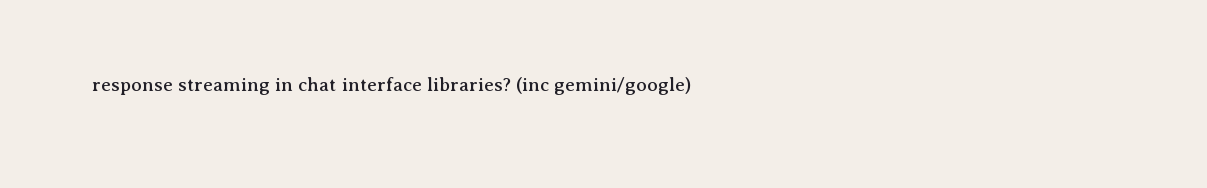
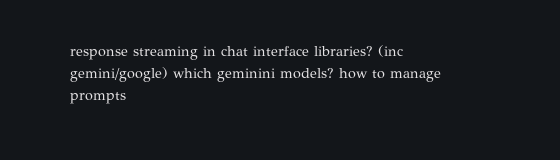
(691, 86) none -> [173,68,441,82] [70,92,126,104] which geminini models? how to manage prompts

